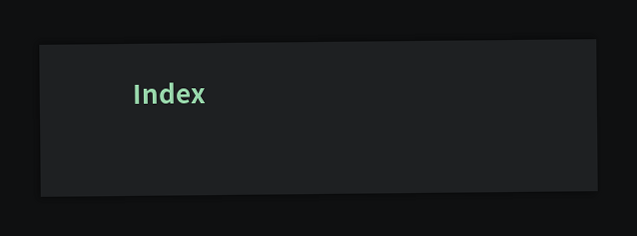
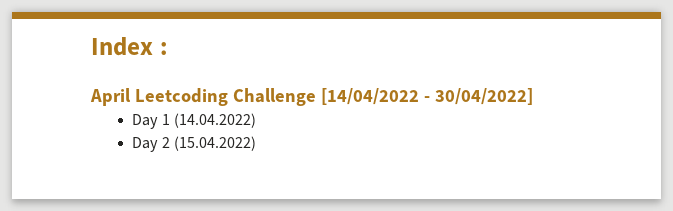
(206, 93) none -> [159,42,168,55] [90,88,533,106] [132,113,256,129] [132,136,256,152] : // April Leetcoding Challenge [14/04/2022 - 30/04/2022] // Day 1 (14.04.2022) // Day 2 (15.04.2022)

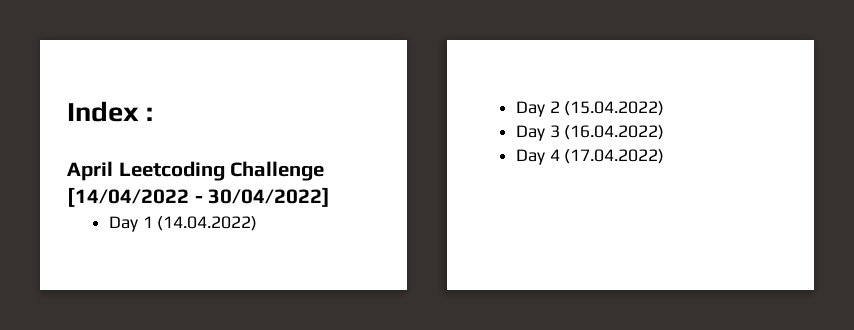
(256, 143) none -> [515,125,665,141] [515,149,665,165] // Day 3 (16.04.2022) // Day 4 (17.04.2022)

